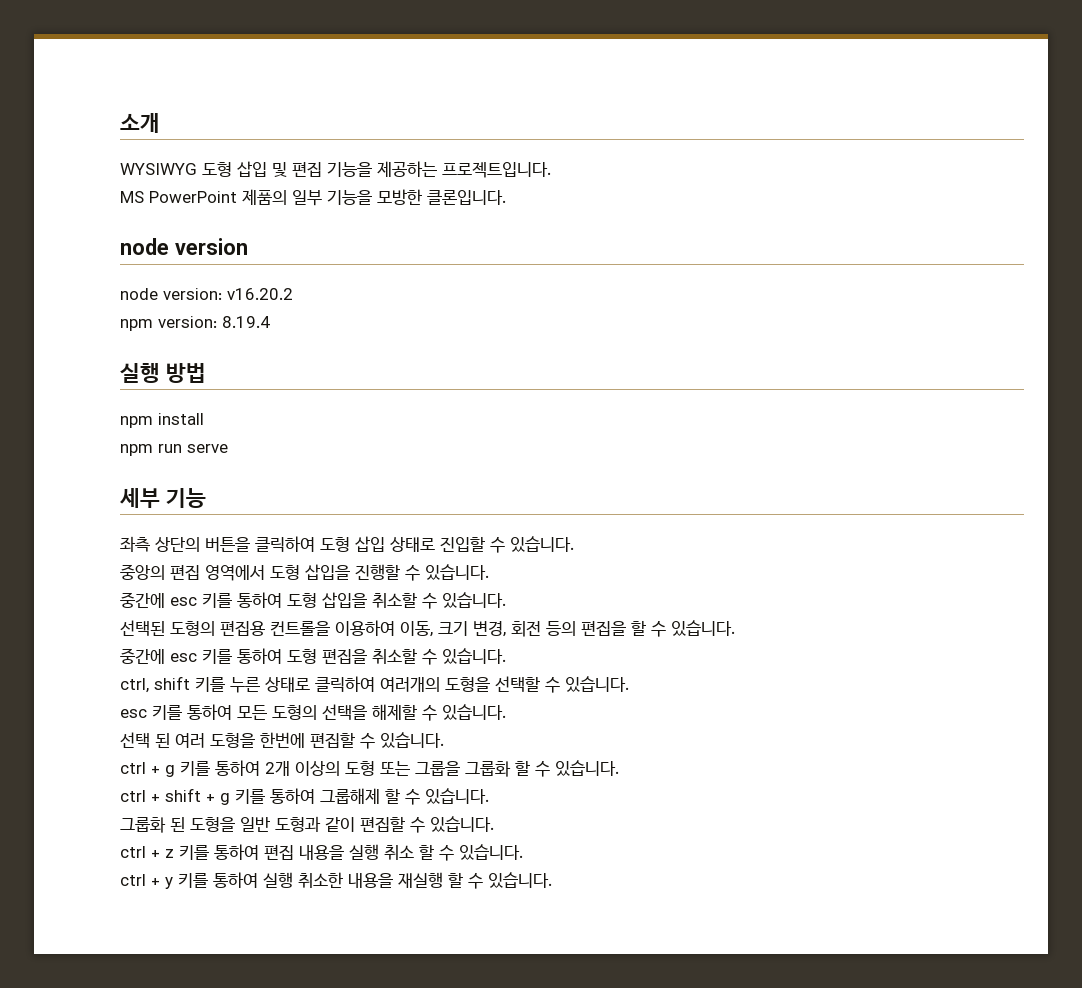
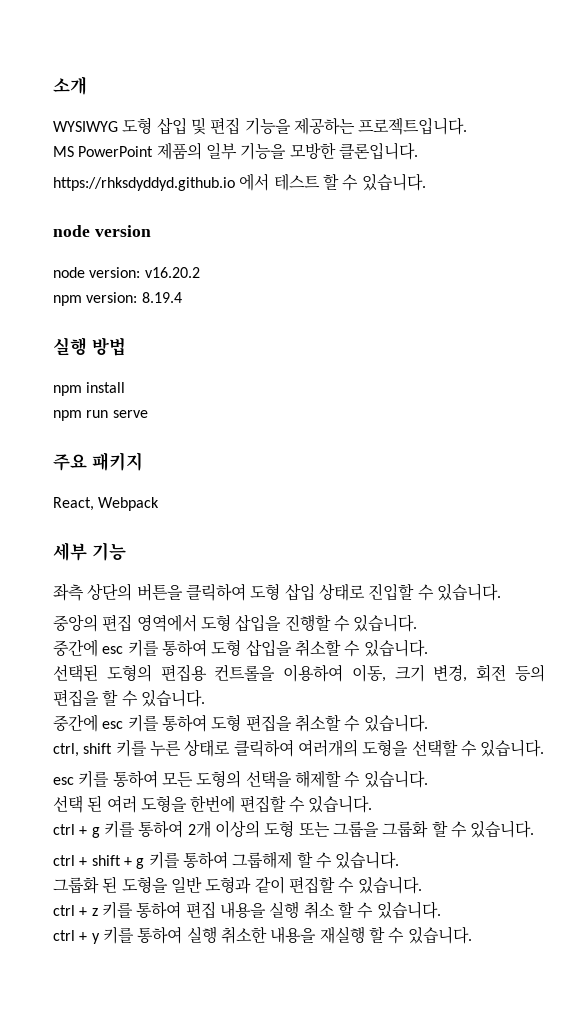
(506, 197) none -> [53,173,426,191] // https://rhksdyddyd.github.io 에서 테스트 할 수 있습니다.
(228, 448) none -> [53,452,143,471] [53,497,160,511] // 주요 패키지 // React, Webpack

